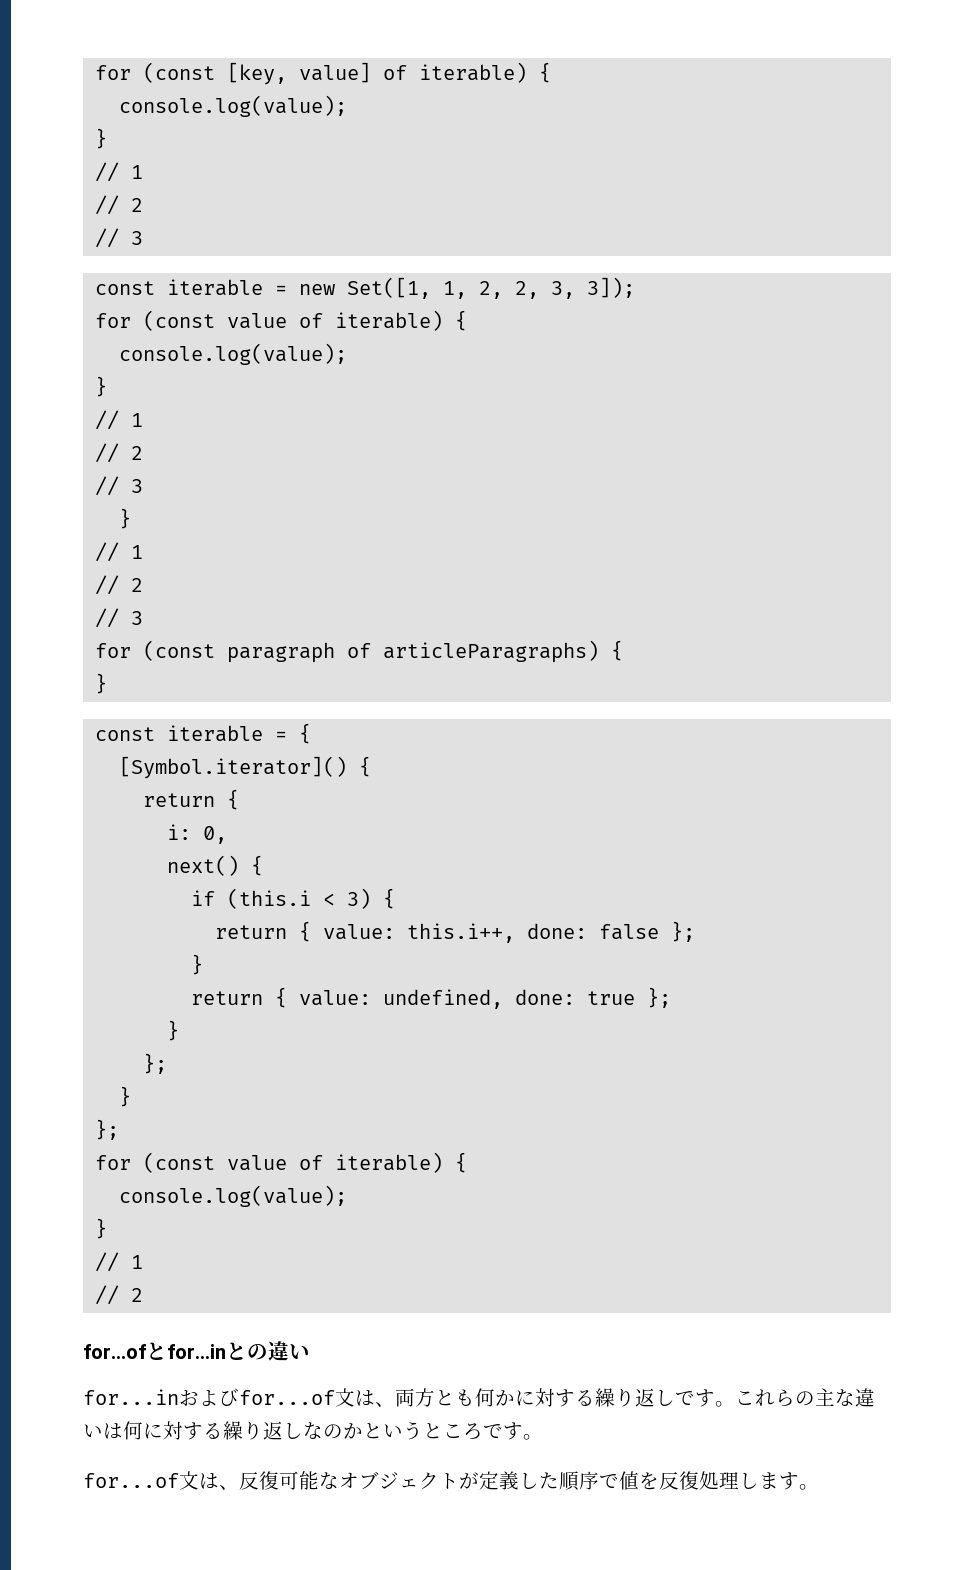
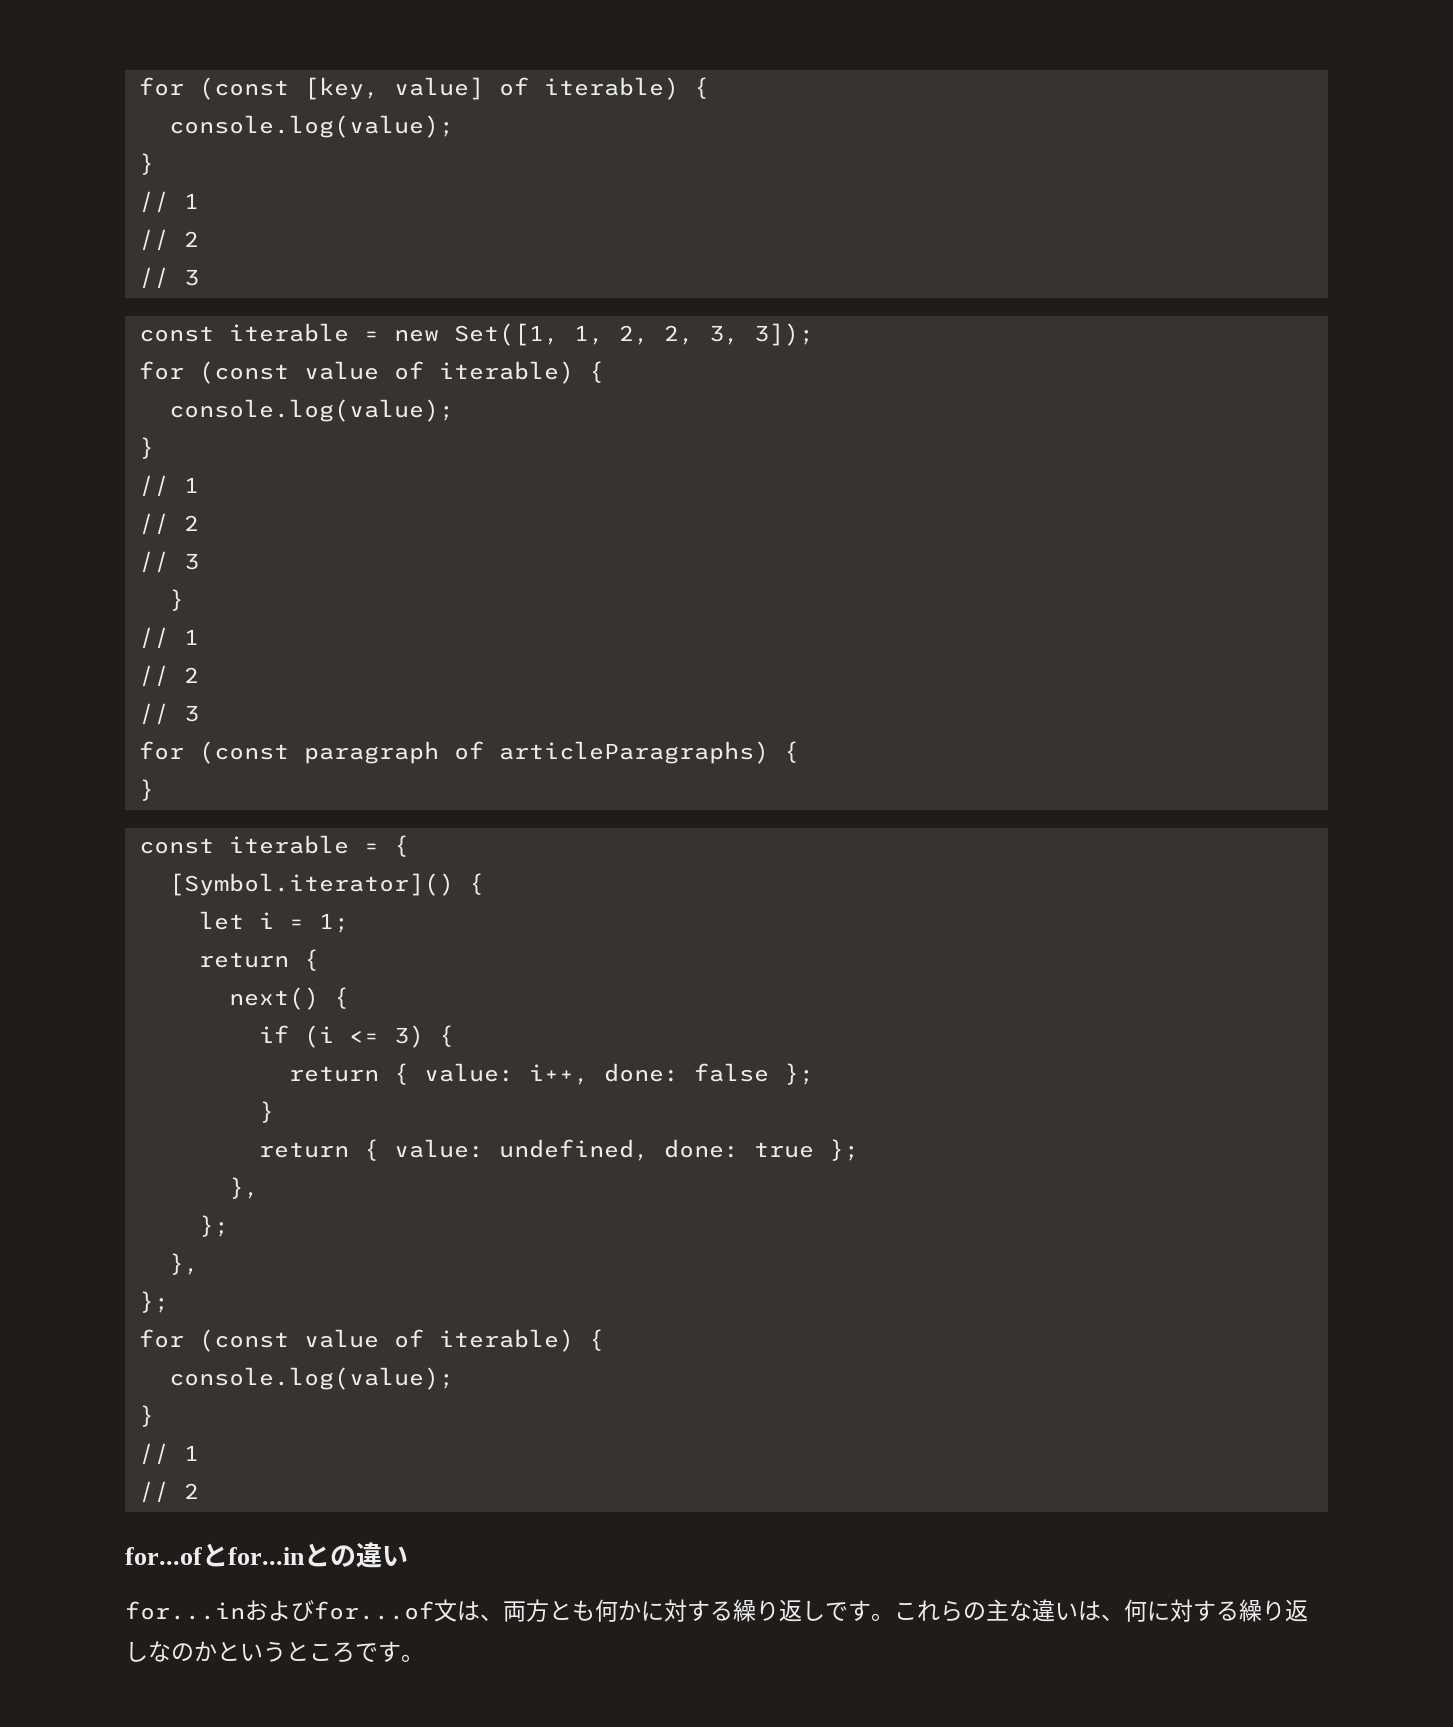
[142,789,239,810] [166,824,227,844] // return { // i: 0, -> [198,911,349,933] [198,949,319,971] // let i = 1; // return {
[226,888,335,909] (this.i < -> [303,1025,379,1048] (i <=
[406,923,515,943] this.i++, -> [528,1064,589,1085] i++,
[166,1020,179,1041] [142,1053,167,1074] [118,1086,131,1107] } // }; // } -> [228,1177,259,1199] [198,1215,229,1237] [168,1253,199,1275] }, // }; // },
(123, 1431) none -> [1101,1614,1124,1621] 、
[83,1471,819,1491] // for...of文は、反復可能なオブジェクトが定義した順序で値を反復処理します。 -> (424, 1658) none

